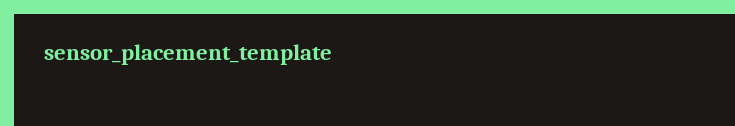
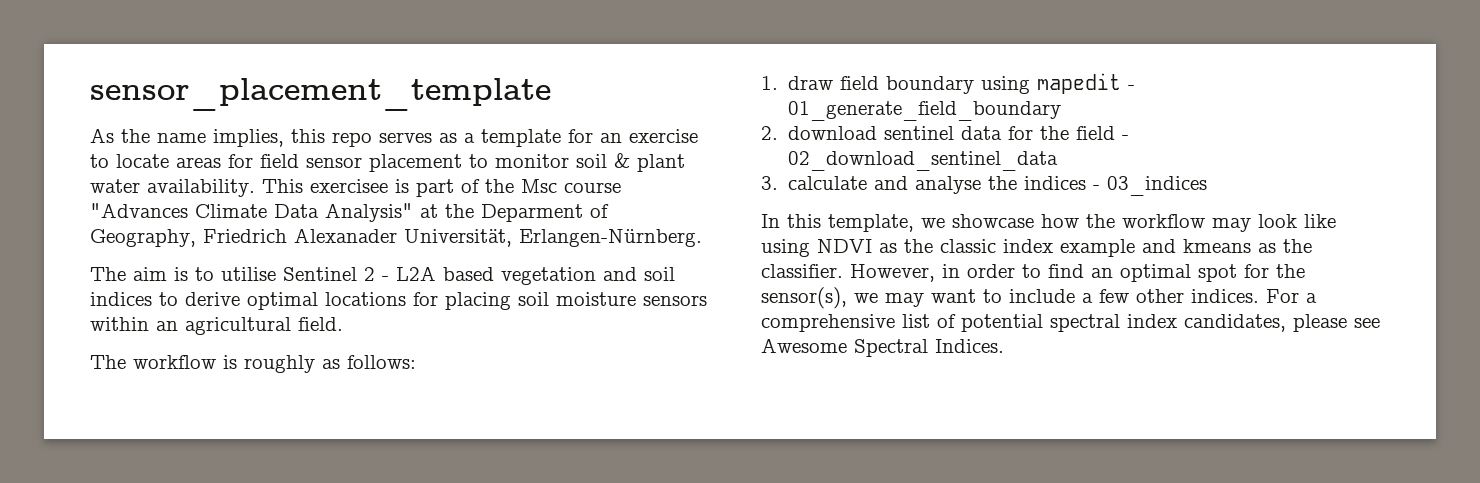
(332, 54) none -> [90,128,698,147] [90,153,685,172] [90,179,621,197] [90,203,609,222] [90,228,702,247] [90,266,675,285] [90,292,707,310] [90,317,343,335] [90,355,416,373] [761,73,1136,94] [788,101,1062,121] [761,126,1130,140] [788,151,1059,171] [761,176,1208,196] [761,214,1336,232] [761,239,1312,257] [761,264,1305,282] [761,287,1317,309] [761,314,1380,332] [761,338,1004,357] // As the name implies, this repo serves as a template for an exercise to locate areas for field sensor placement to monitor soil & plant water availability. This exercisee is part of the Msc course "Advances Climate Data Analysis" at the Deparment of Geography, Friedrich Alexanader Universität, Erlangen-Nürnberg. // The aim is to utilise Sentinel 2 - L2A based vegetation and soil indices to derive optimal locations for placing soil moisture sensors within an agricultural field. // The workflow is roughly as follows: // 1. draw field boundary using mapedit - 01_generate_field_boundary // 2. download sentinel data for the field - 02_download_sentinel_data // 3. calculate and analyse the indices - 03_indices // In this template, we showcase how the workflow may look like using NDVI as the classic index example and kmeans as the classifier. However, in order to find an optimal spot for the sensor(s), we may want to include a few other indices. For a comprehensive list of potential spectral index candidates, please see Awesome Spectral Indices.

